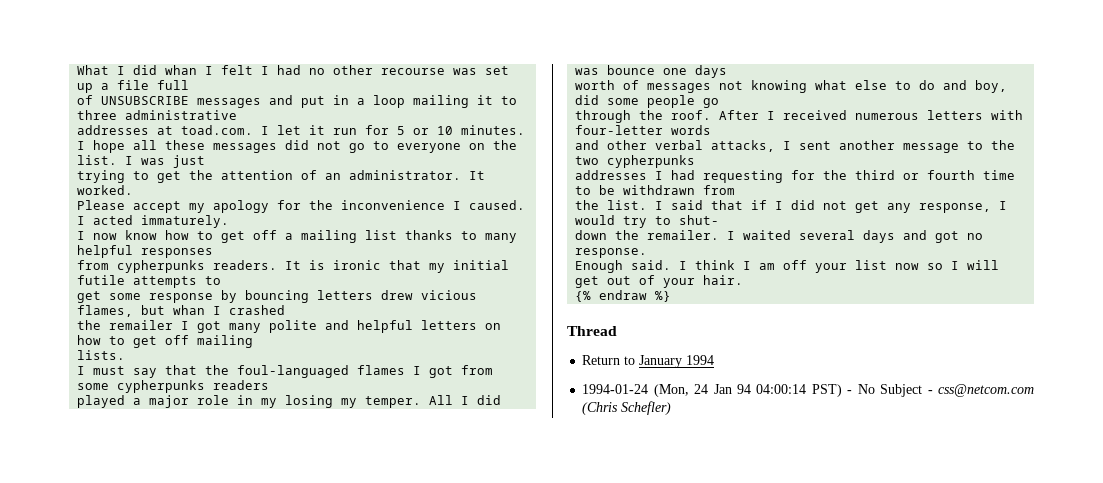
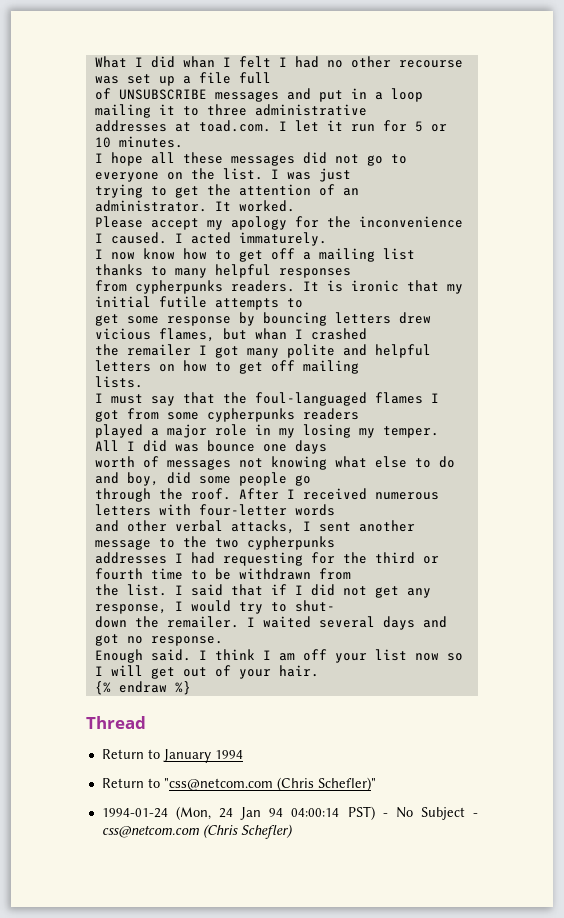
(715, 360) none -> [101,777,376,791] // Return to "css@netcom.com (Chris Schefler)"

